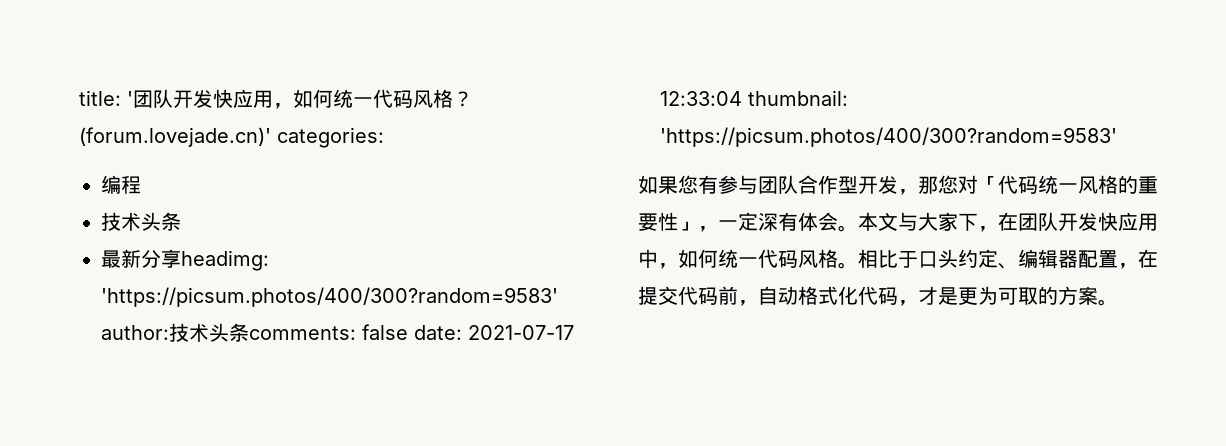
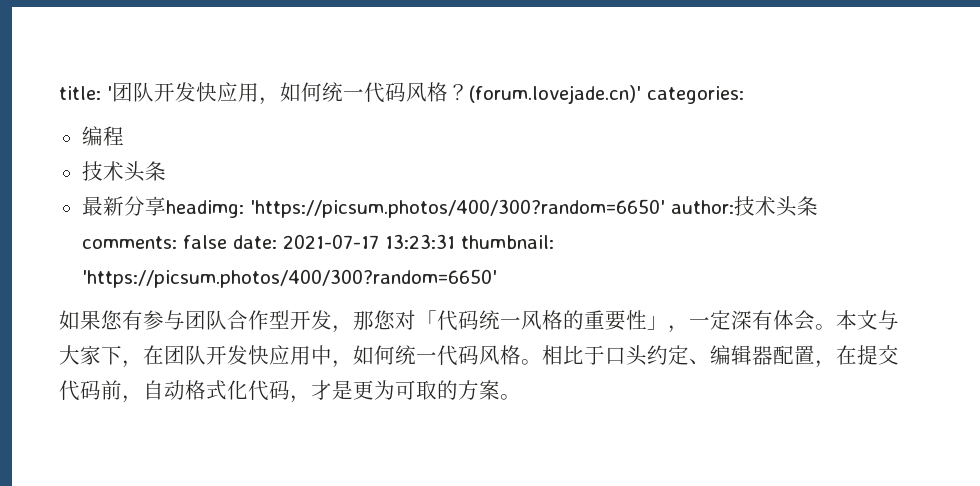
[101,287,558,307] 'https://picsum.photos/400/300?random=9583' -> [249,199,665,218] 'https://picsum.photos/400/300?random=6650'
[660,90,848,106] [660,127,1117,147] 12:33:04 thumbnail: 'https://picsum.photos/400/300?random=9583' -> [384,234,554,249] [81,269,497,288] 13:23:31 thumbnail: 'https://picsum.photos/400/300?random=6650'

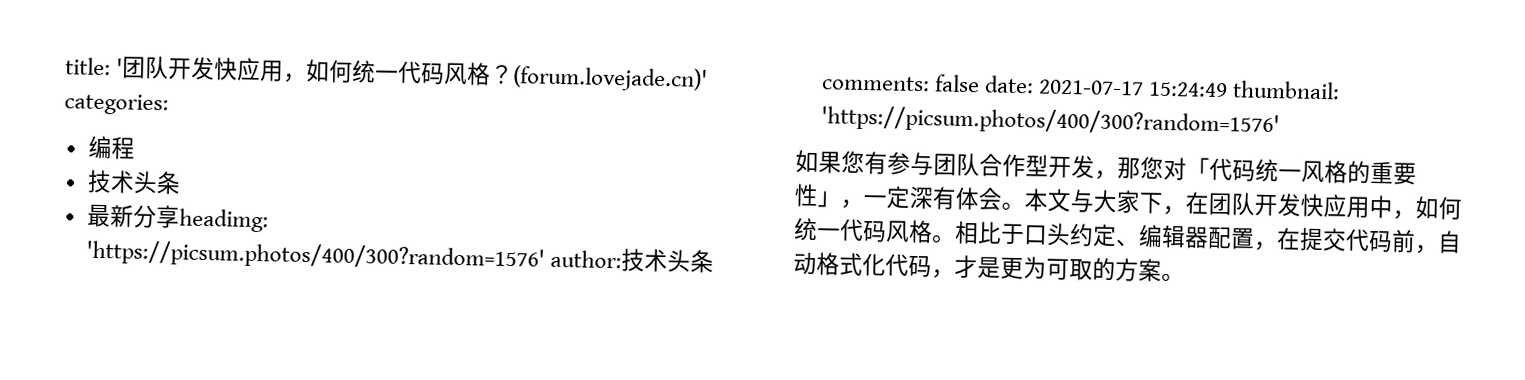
[249,199,665,218] 'https://picsum.photos/400/300?random=6650' -> [85,239,545,272] 'https://picsum.photos/400/300?random=1576'
[384,234,554,249] [81,269,497,288] 13:23:31 thumbnail: 'https://picsum.photos/400/300?random=6650' -> [1148,80,1341,100] [820,105,1280,138] 15:24:49 thumbnail: 'https://picsum.photos/400/300?random=1576'

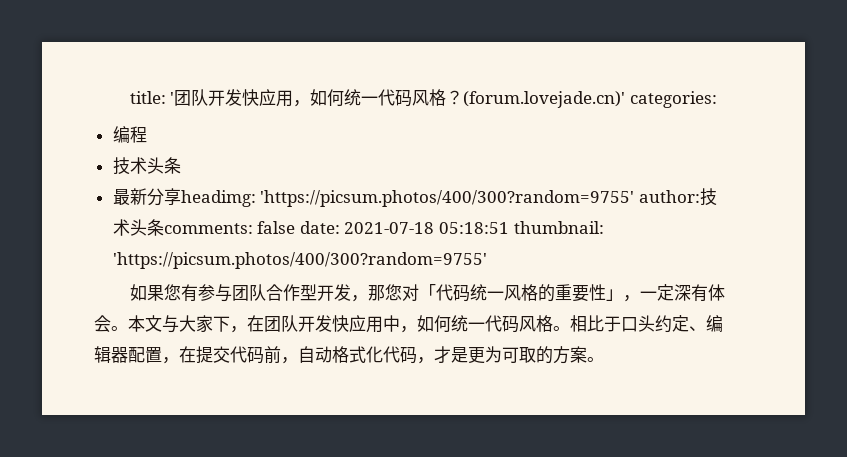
[85,239,545,272] 'https://picsum.photos/400/300?random=1576' -> [260,190,635,207] 'https://picsum.photos/400/300?random=9755'
[1037,79,1341,100] [820,105,1280,138] 2021-07-17 15:24:49 thumbnail: 'https://picsum.photos/400/300?random=1576' -> [344,221,604,234] [112,252,487,269] 2021-07-18 05:18:51 thumbnail: 'https://picsum.photos/400/300?random=9755'

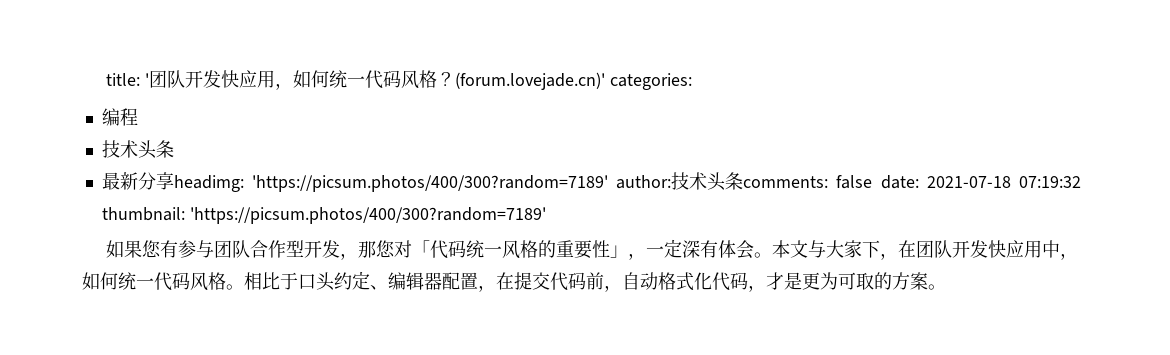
[260,190,635,207] 'https://picsum.photos/400/300?random=9755' -> [252,175,608,192] 'https://picsum.photos/400/300?random=7189'
[439,221,604,234] [112,252,487,269] 05:18:51 thumbnail: 'https://picsum.photos/400/300?random=9755' -> [1019,176,1082,188] [101,207,546,224] 07:19:32 thumbnail: 'https://picsum.photos/400/300?random=7189'

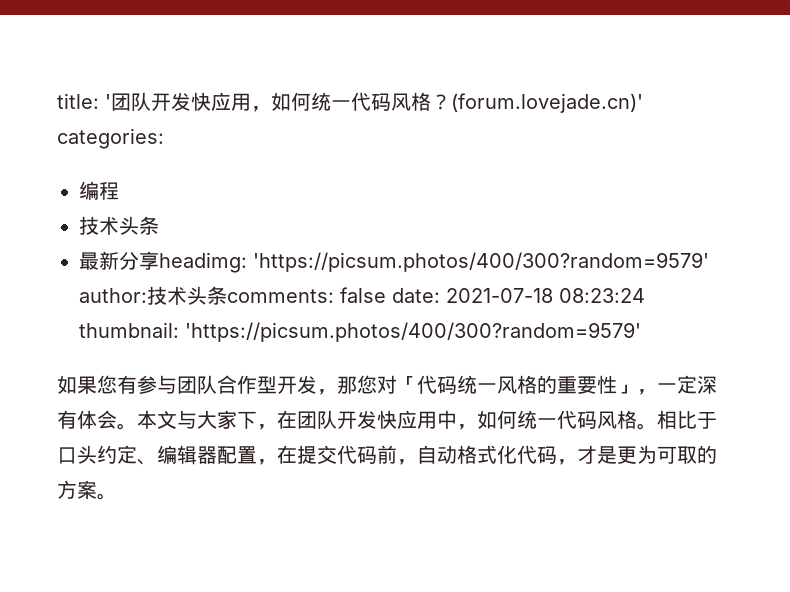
[252,175,608,192] 'https://picsum.photos/400/300?random=7189' -> [253,252,709,272] 'https://picsum.photos/400/300?random=9579'
[1019,176,1082,188] [101,207,546,224] 07:19:32 thumbnail: 'https://picsum.photos/400/300?random=7189' -> [559,288,645,303] [79,322,641,342] 08:23:24 thumbnail: 'https://picsum.photos/400/300?random=9579'

